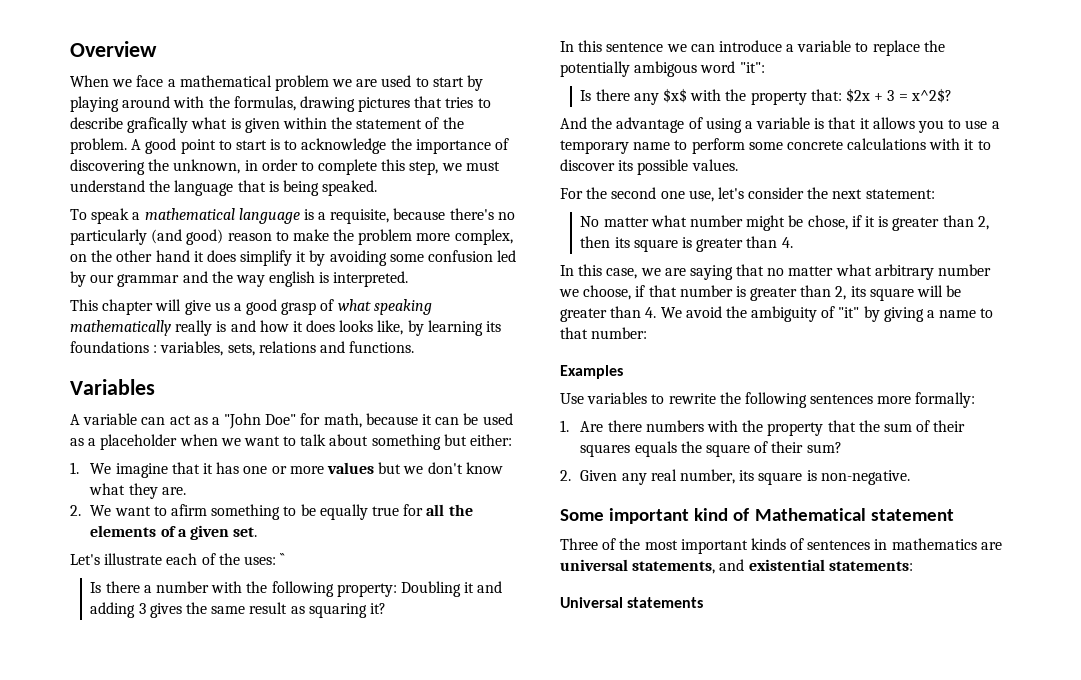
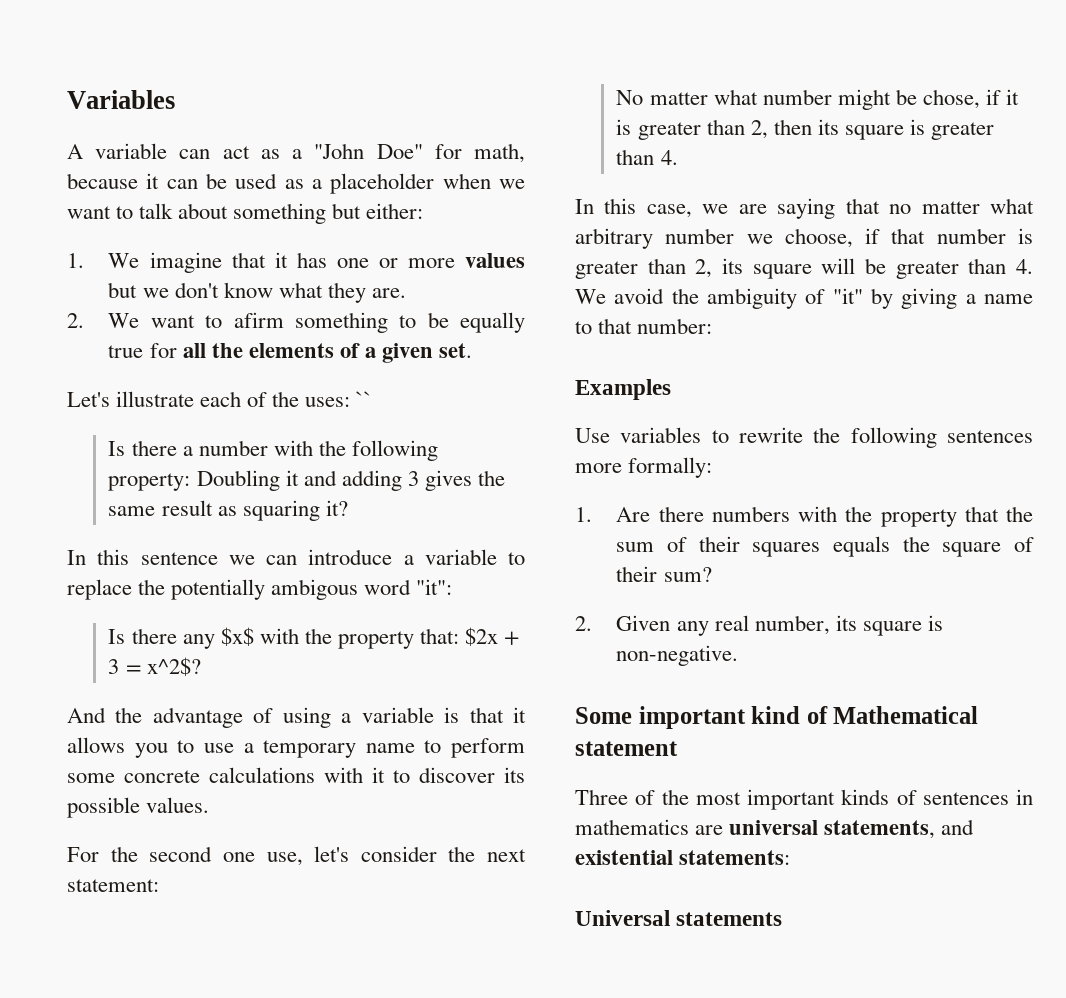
[70,41,157,57] [70,75,484,91] [70,96,491,112] [70,117,464,133] [70,138,510,154] [70,159,500,175] [70,180,378,196] [70,208,515,224] [70,229,513,245] [70,250,517,266] [70,271,409,287] [70,299,432,315] [70,320,502,336] [70,341,415,356] Overview // When we face a mathematical problem we are used to start by playing around with the formulas, drawing pictures that tries to describe grafically what is given within the statement of the problem. A good point to start is to acknowledge the importance of discovering the unknown, in order to complete this step, we must understand the language that is being speaked. // To speak a mathematical language is a requisite, because there's no particularly (and good) reason to make the problem more complex, on the other hand it does simplify it by avoiding some confusion led by our grammar and the way english is interpreted. // This chapter will give us a good grasp of what speaking mathematically really is and how it does looks like, by learning its foundations : variables, sets, relations and functions. // -> (67, 99) none

